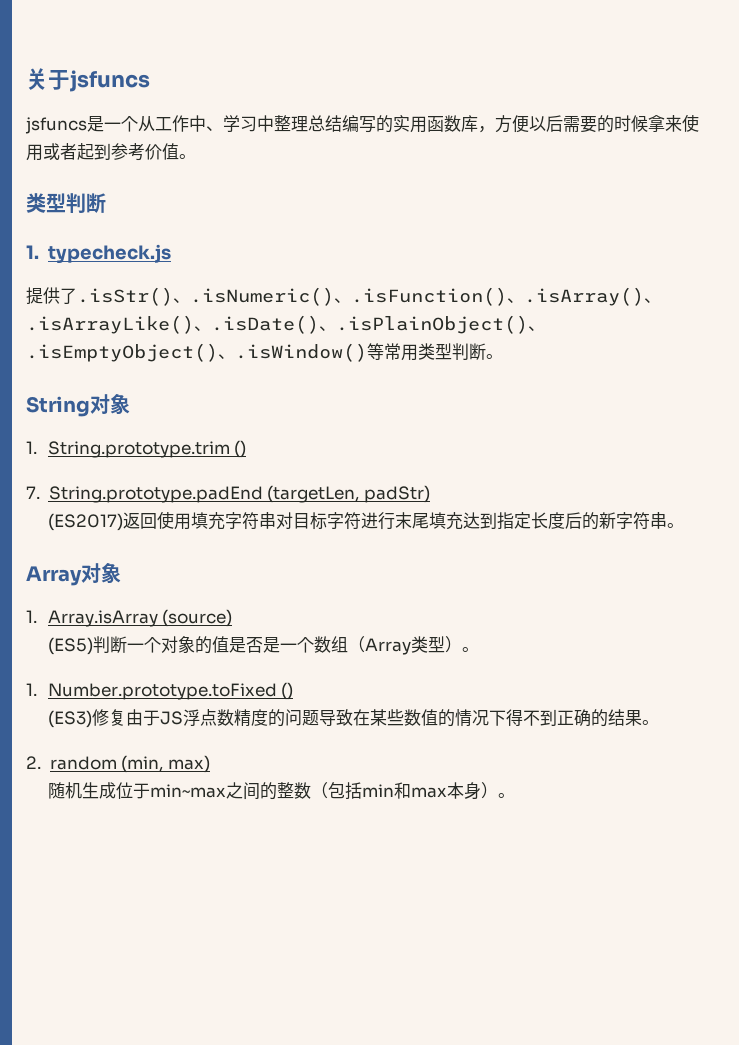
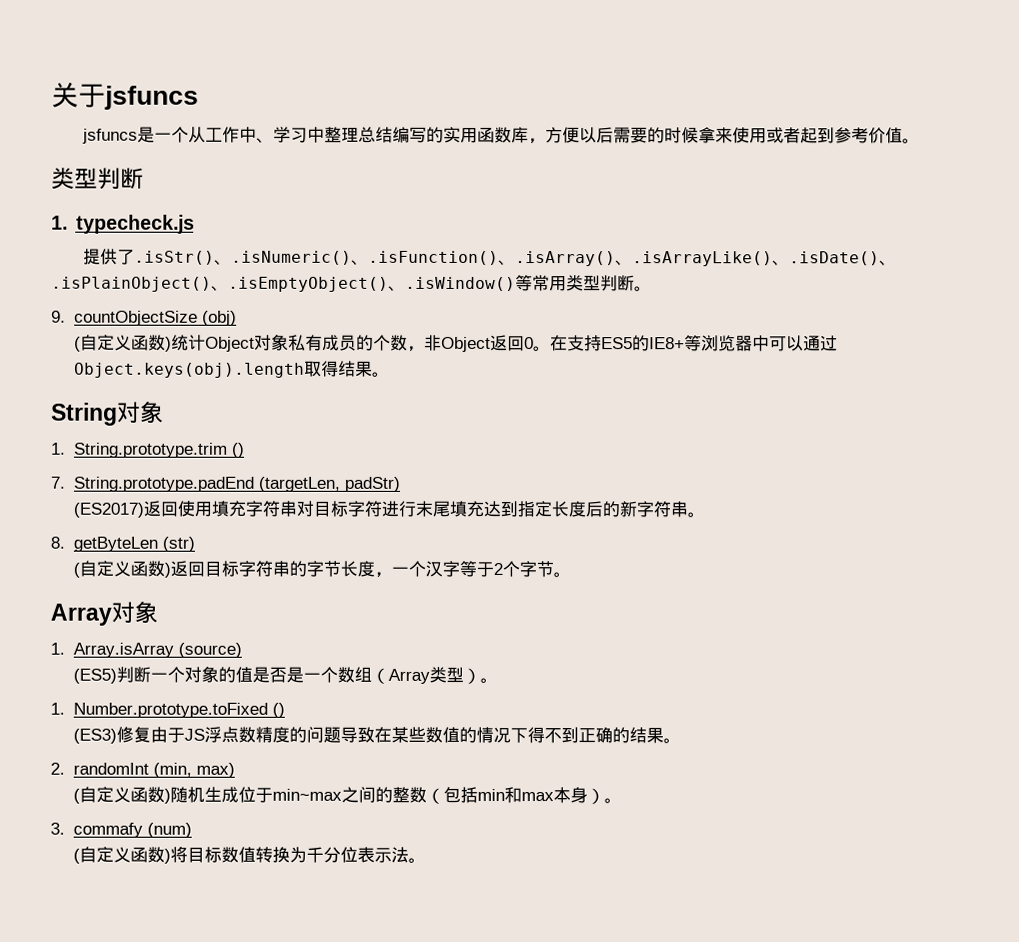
(503, 356) none -> [51,310,237,326] [73,333,838,352] [73,360,390,378] // 9. countObjectSize (obj) // (自定义函数)统计Object对象私有成员的个数，非Object返回0。在支持ES5的IE8+等浏览器中可以通过Object.keys(obj).length取得结果。
(684, 525) none -> [50,536,195,552] [72,560,571,578] // 8. getByteLen (str) // (自定义函数)返回目标字符串的字节长度，一个汉字等于2个字节。
[49,756,117,770] random -> [72,762,149,775] randomInt
(210, 764) none -> [72,786,171,804] (自定义函数)
(515, 795) none -> [50,822,192,838] [72,846,426,864] // 3. commafy (num) // (自定义函数)将目标数值转换为千分位表示法。

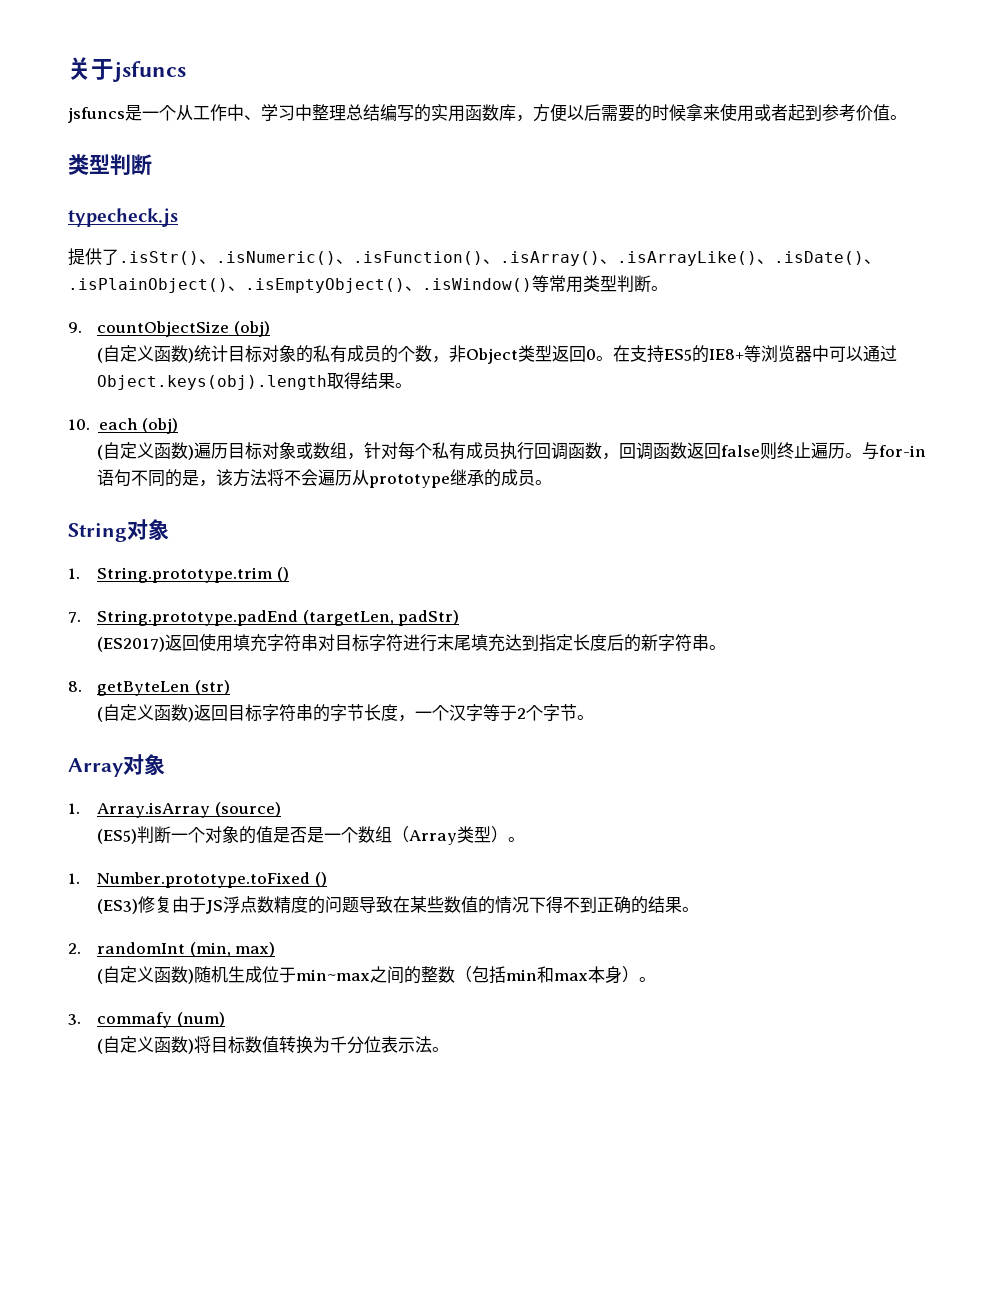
[51,215,68,230] 1. -> (152, 164) none
[204,333,289,352] Object对象 -> [227,345,313,363] 目标对象的
(491, 344) none -> [517,345,552,362] 类型
(390, 374) none -> [68,418,179,434] [96,442,926,460] [96,469,552,488] // 10. each (obj) // (自定义函数)遍历目标对象或数组，针对每个私有成员执行回调函数，回调函数返回false则终止遍历。与for-in语句不同的是，该方法将不会遍历从prototype继承的成员。

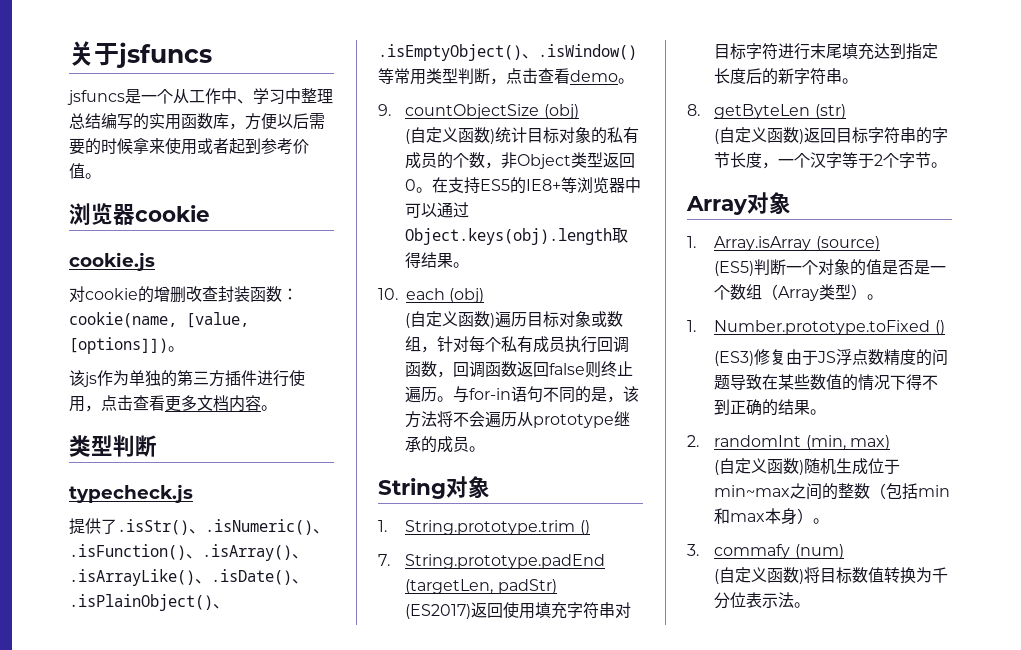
(907, 117) none -> [69,203,210,226] [69,252,155,271] [69,286,298,303] [69,312,249,328] [69,337,184,354] [69,370,305,387] [69,395,277,412] // 浏览器cookie // cookie.js // 对cookie的增删改查封装函数：cookie(name, [value, [options]])。 // 该js作为单独的第三方插件进行使用，点击查看更多文档内容。
(651, 283) none -> [490,68,618,85] ，点击查看demo

